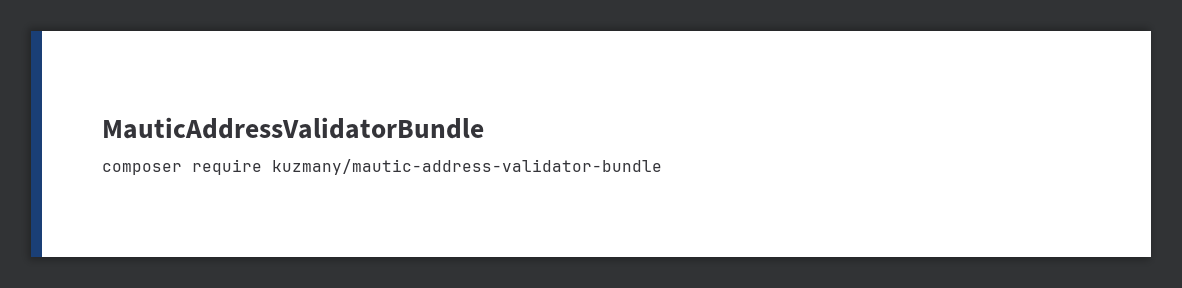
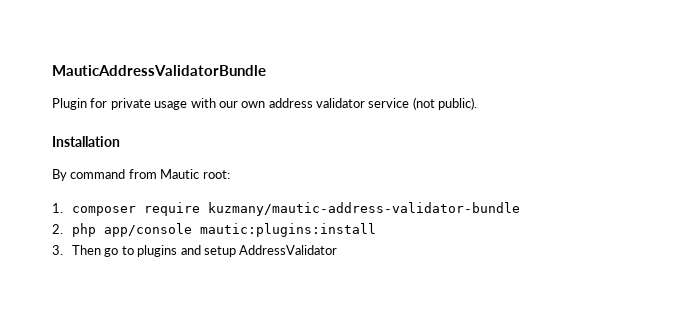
[102,159,662,175] composer require kuzmany/mautic-address-validator-bundle -> [52,97,478,110] [52,136,120,147] [52,169,230,181] [52,202,521,216] [52,223,377,237] [52,245,338,257] Plugin for private usage with our own address validator service (not public). // Installation // By command from Mautic root: // 1. composer require kuzmany/mautic-address-validator-bundle // 2. php app/console mautic:plugins:install // 3. Then go to plugins and setup AddressValidator

